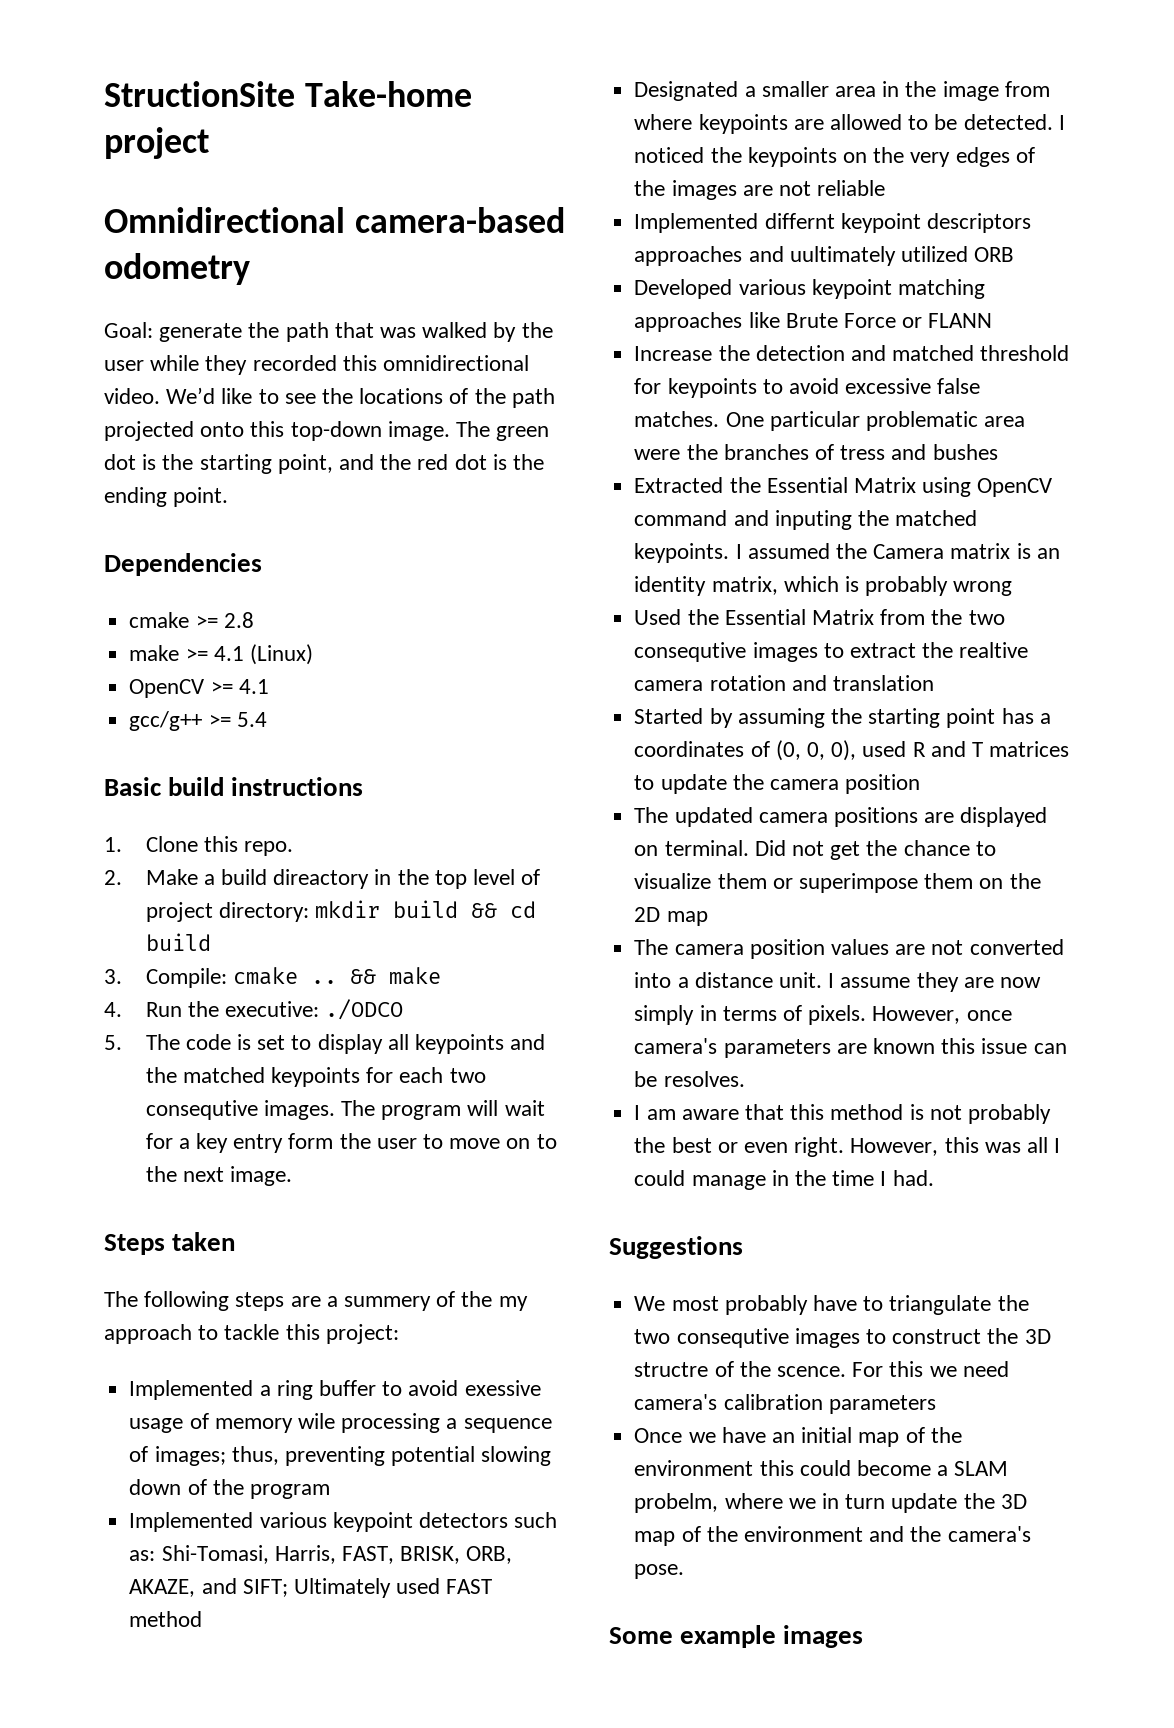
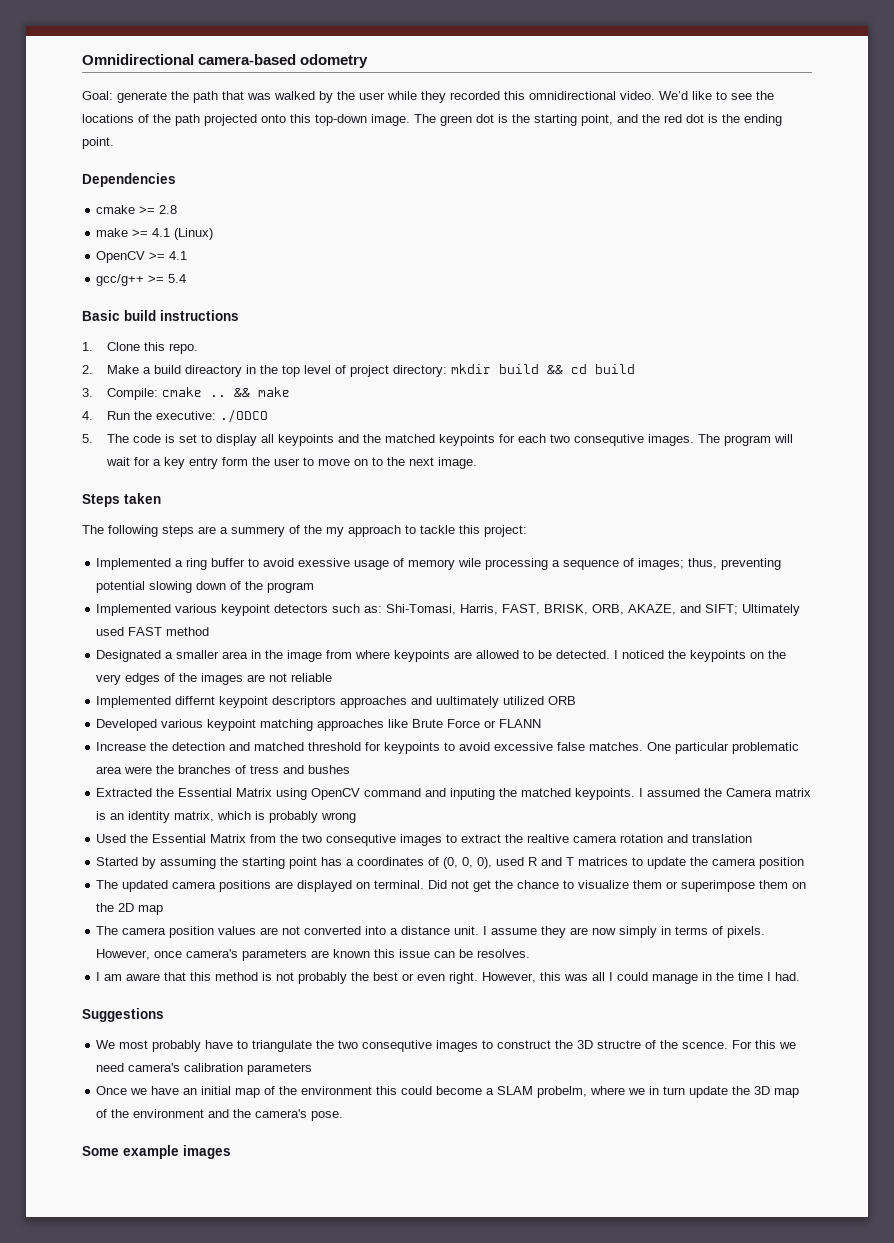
[104,81,472,107] [104,127,209,159] StructionSite Take-home project // -> (82, 59) none

